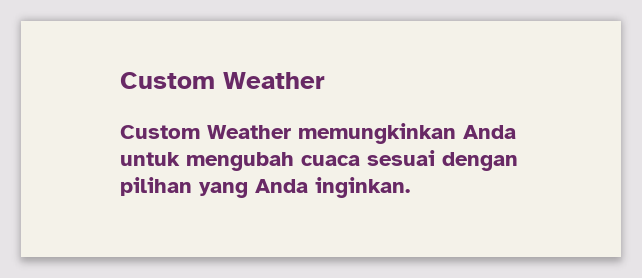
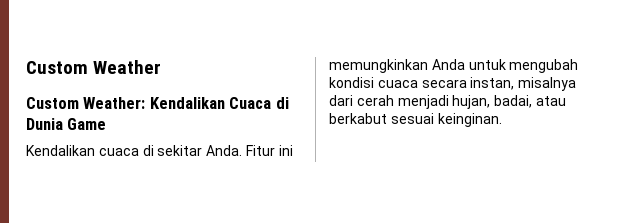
[207,123,516,144] [120,150,518,171] [120,177,410,198] Weather memungkinkan Anda untuk mengubah cuaca sesuai dengan pilihan yang Anda inginkan. -> [83,97,289,109] [26,118,107,130] [26,145,293,156] [329,59,579,73] [329,77,577,91] [329,95,566,109] [329,113,502,127] Weather: Kendalikan Cuaca di Dunia Game // Kendalikan cuaca di sekitar Anda. Fitur ini memungkinkan Anda untuk mengubah kondisi cuaca secara instan, misalnya dari cerah menjadi hujan, badai, atau berkabut sesuai keinginan.

